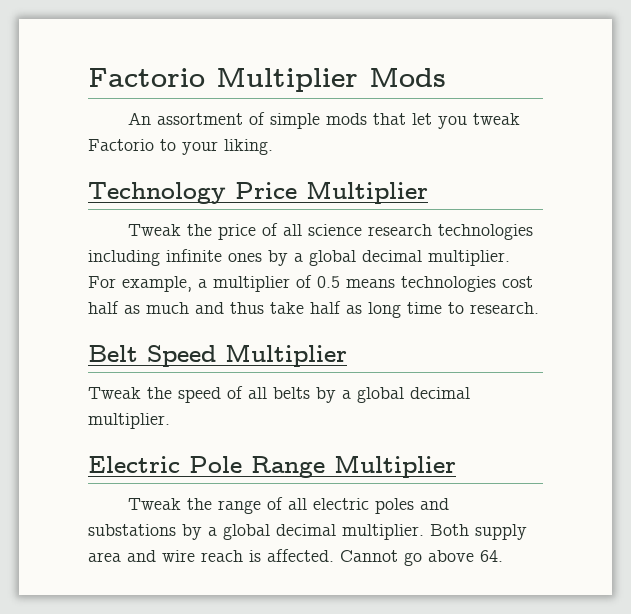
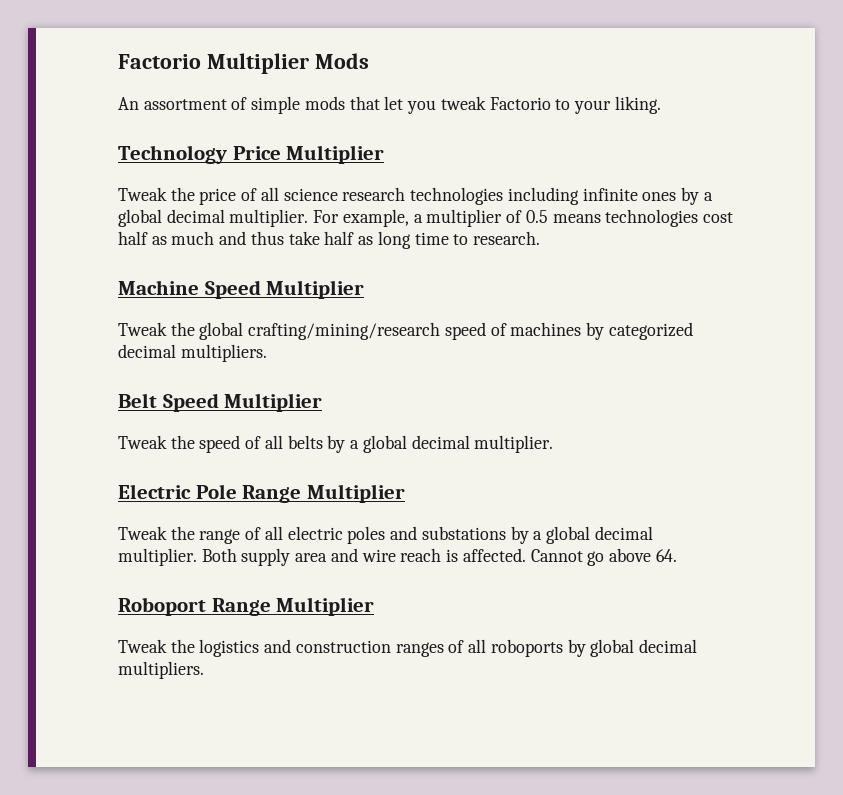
(539, 308) none -> [118,280,365,299] [118,322,693,340] [118,344,267,362] // Machine Speed Multiplier // Tweak the global crafting/mining/research speed of machines by categorized decimal multipliers.
(503, 556) none -> [118,597,375,616] [118,639,697,657] [118,661,204,679] // Roboport Range Multiplier // Tweak the logistics and construction ranges of all roboports by global decimal multipliers.

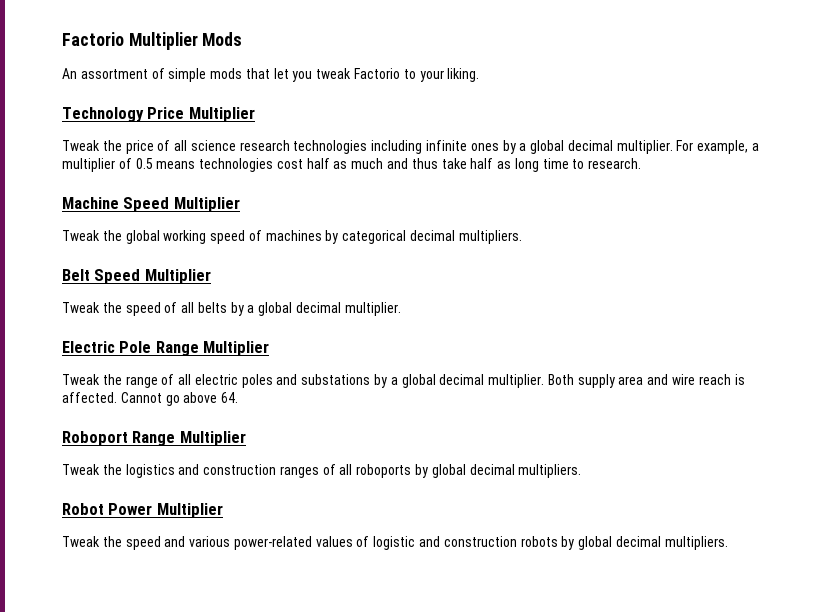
[248,322,441,340] crafting/mining/research -> [163,230,207,244] working
[608,322,693,340] categorized -> [342,230,407,244] categorical
(204, 670) none -> [62,503,223,518] [62,536,728,550] // Robot Power Multiplier // Tweak the speed and various power-related values of logistic and construction robots by global decimal multipliers.

